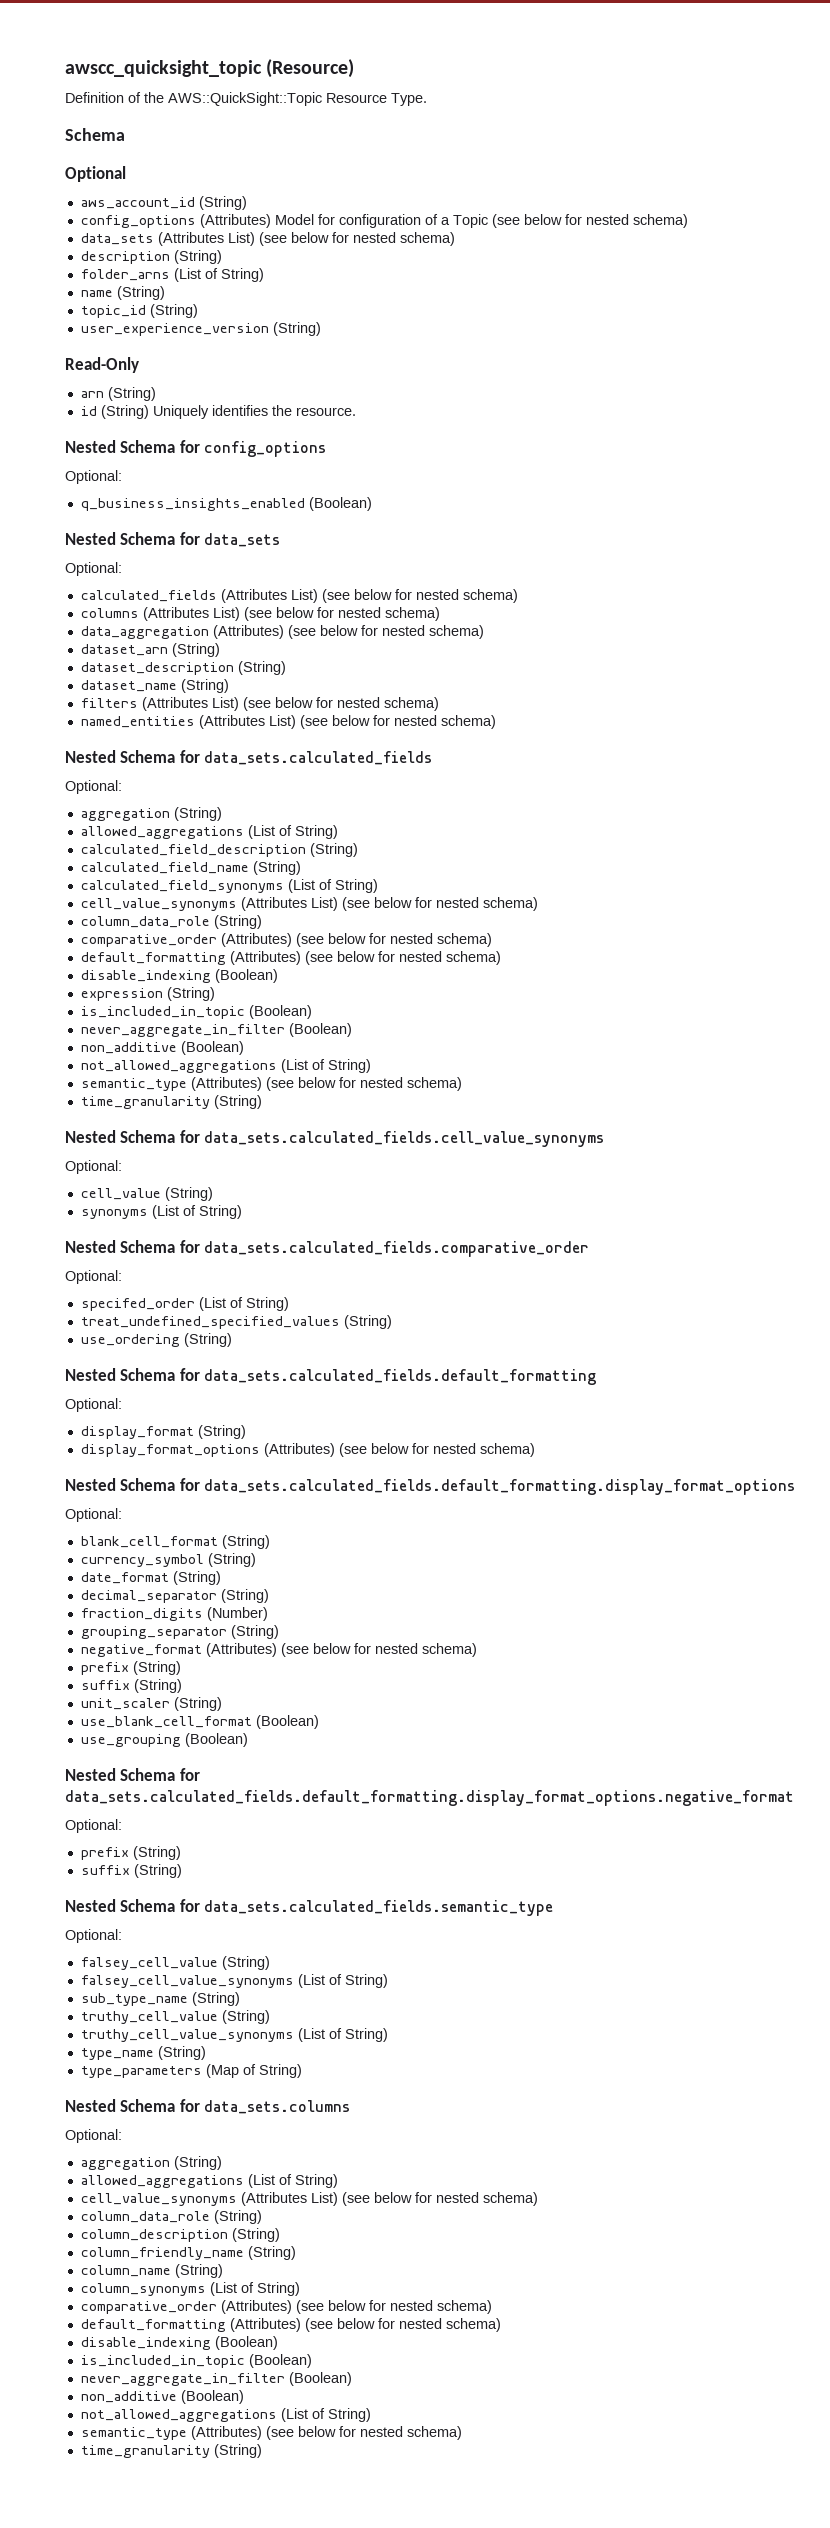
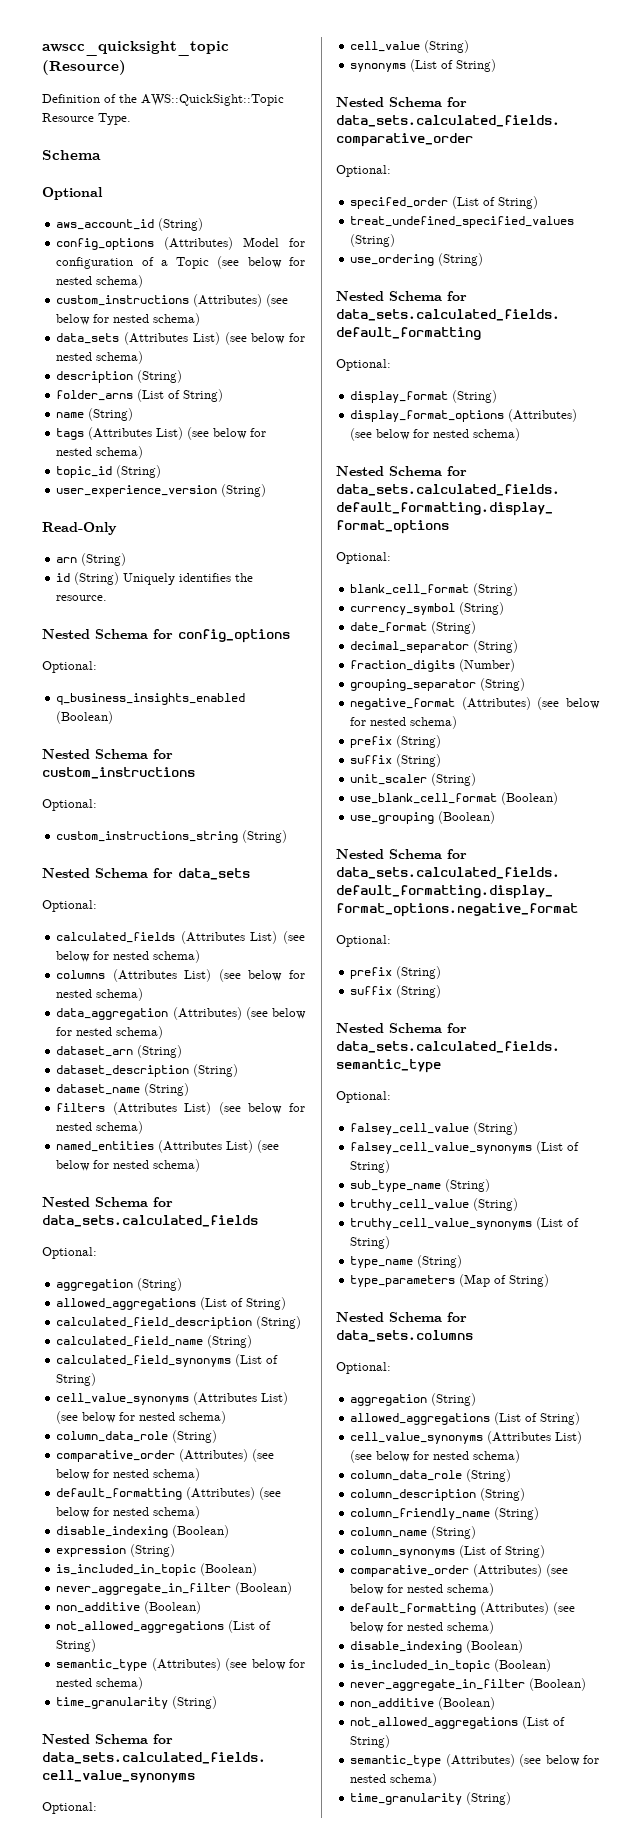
(688, 221) none -> [56,294,289,307] [56,313,201,326] // custom_instructions (Attributes) (see below for nested schema)
(165, 293) none -> [56,427,267,440] [56,446,144,459] // tags (Attributes List) (see below for nested schema)
(372, 504) none -> [42,749,173,759] [42,767,195,779] [42,799,97,811] [56,830,288,843] // Nested Schema for custom_instructions // Optional: // custom_instructions_string (String)

